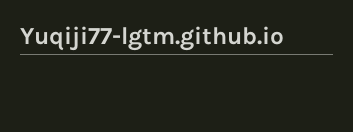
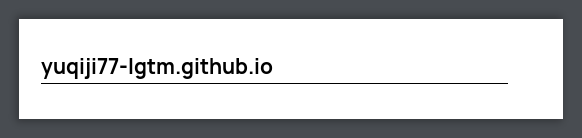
[20,26,284,51] Yuqiji77-lgtm.github.io -> [41,58,273,79] yuqiji77-lgtm.github.io

